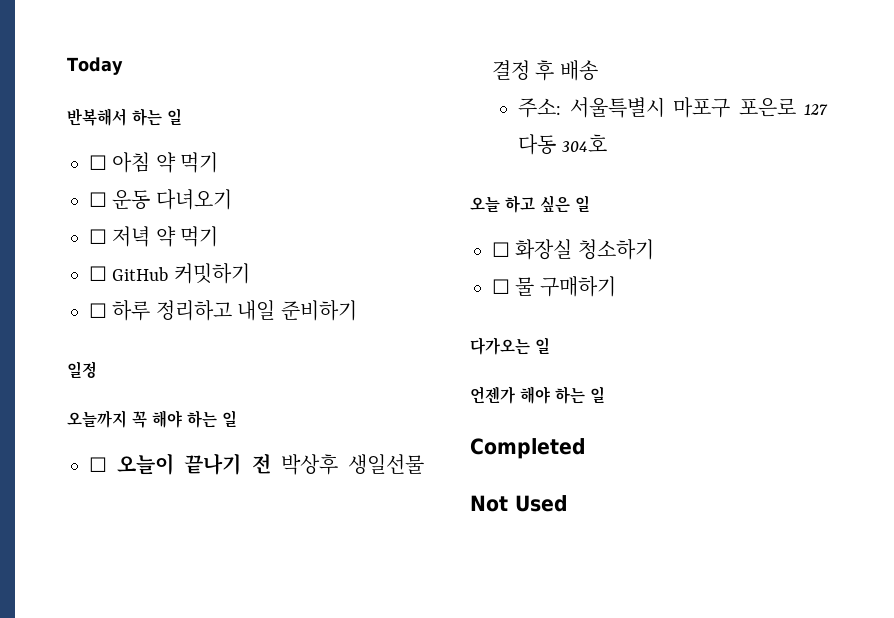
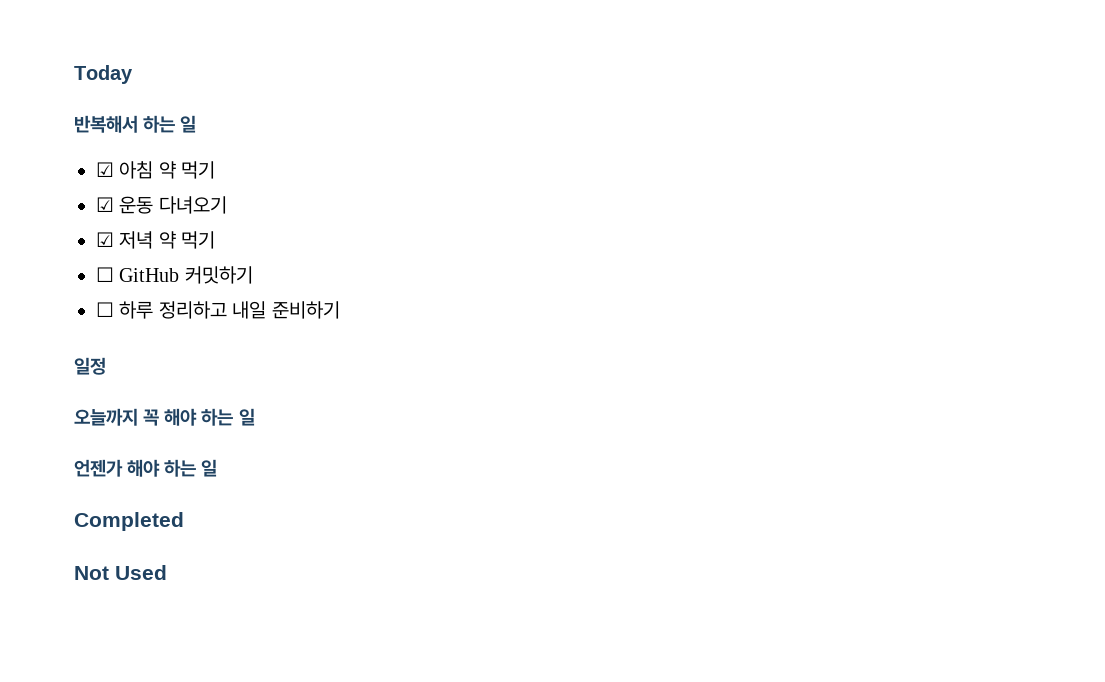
[89,155,107,170] ☐ -> [96,162,114,177] ☑
[89,192,107,207] ☐ -> [96,197,114,212] ☑
[89,229,107,244] ☐ -> [96,232,114,247] ☑
[89,453,424,475] [492,60,598,81] [518,97,828,118] [518,134,607,155] [470,195,590,213] [492,239,654,260] [492,276,616,297] [470,337,550,355] // ☐ 오늘이 끝나기 전 박상후 생일선물 결정 후 배송 // 주소: 서울특별시 마포구 포은로 127 다동 304호 // 오늘 하고 싶은 일 // ☐ 화장실 청소하기 // ☐ 물 구매하기 // 다가오는 일 -> (255, 417) none

